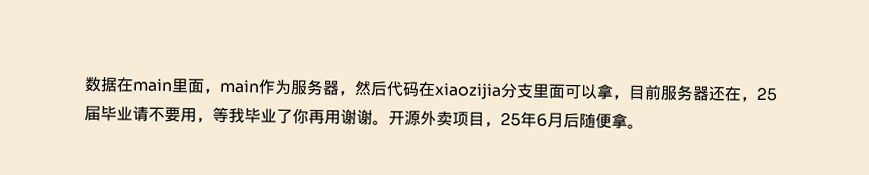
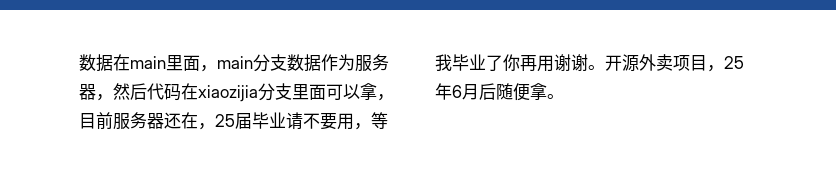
(260, 86) none -> [253,54,321,72] 分支数据

